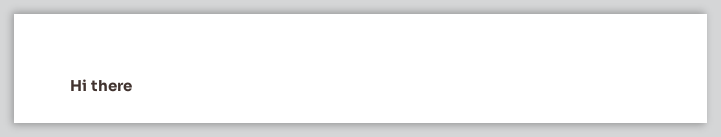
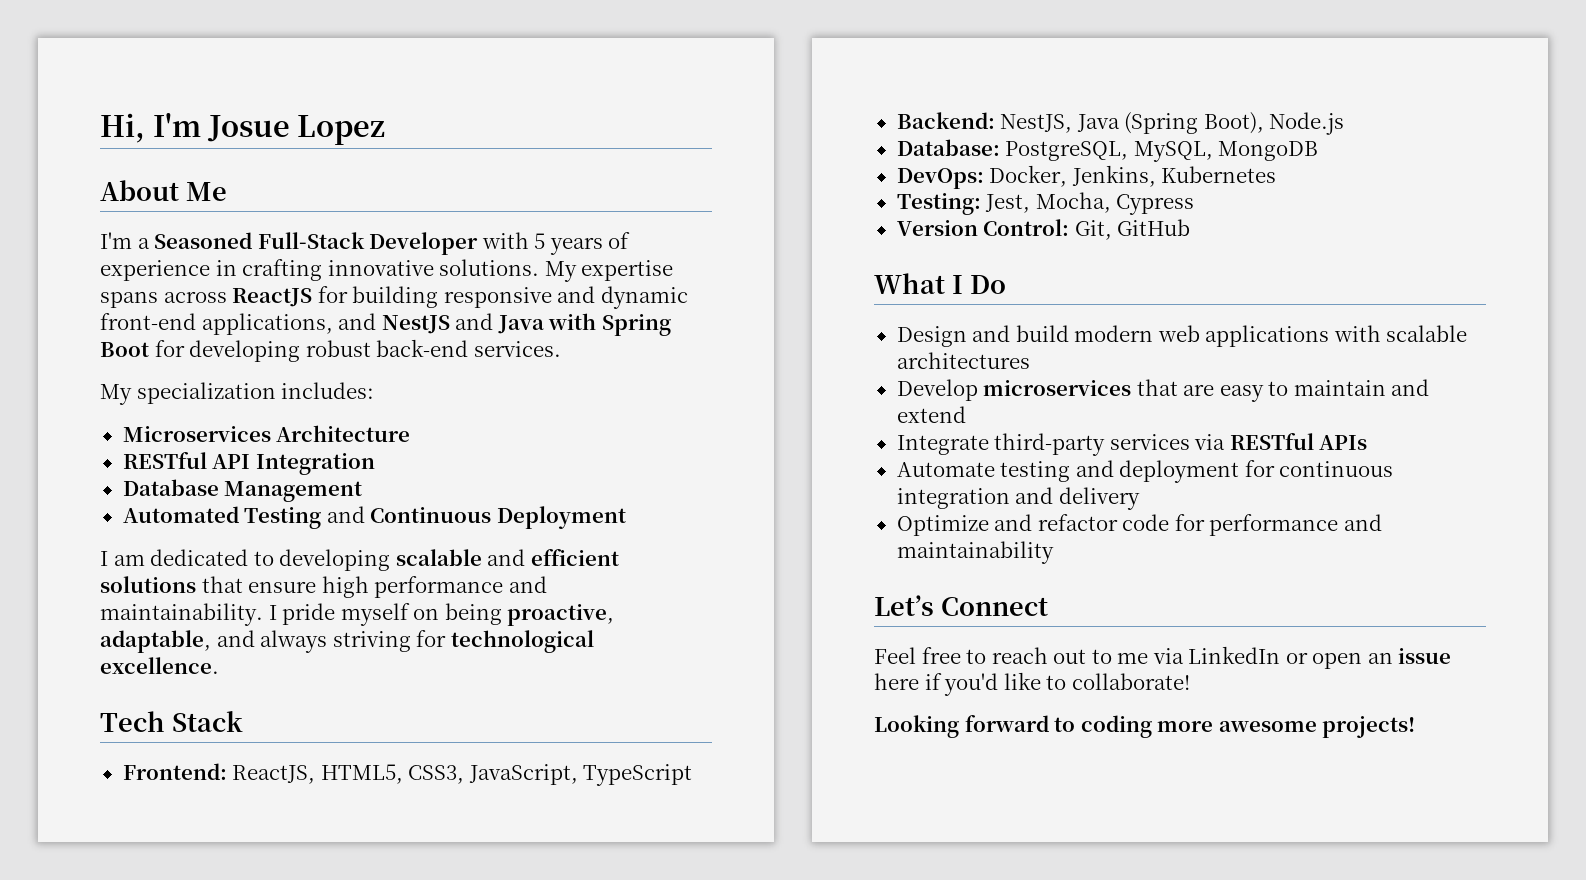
[70,79,133,92] Hi there -> [100,113,386,145] [100,180,227,201] [100,232,631,255] [100,259,674,282] [100,286,688,309] [100,313,671,336] [100,339,561,362] [100,382,375,405] [122,425,411,442] [122,452,375,475] [122,479,363,502] [122,506,626,529] [100,549,619,571] [100,576,547,598] [100,603,615,626] [100,630,594,653] [100,657,219,674] [100,711,243,732] [122,763,693,786] [896,112,1345,135] [896,139,1319,162] [896,165,1277,189] [896,192,1195,215] [896,219,1191,240] [874,273,1006,294] [896,325,1468,347] [896,352,1030,369] [896,379,1430,402] [896,406,966,423] [896,433,1368,456] [896,460,1394,483] [896,487,1140,510] [896,514,1382,536] [896,541,1054,564] [874,595,1048,616] [874,646,1452,669] [874,672,1190,696] [874,715,1416,738] Hi, I'm Josue Lopez // About Me // I'm a Seasoned Full-Stack Developer with 5 years of experience in crafting innovative solutions. My expertise spans across ReactJS for building responsive and dynamic front-end applications, and NestJS and Java with Spring Boot for developing robust back-end services. // My specialization includes: // Microservices Architecture // RESTful API Integration // Database Management // Automated Testing and Continuous Deployment // I am dedicated to developing scalable and efficient solutions that ensure high performance and maintainability. I pride myself on being proactive, adaptable, and always striving for technological excellence. // Tech Stack // Frontend: ReactJS, HTML5, CSS3, JavaScript, TypeScript // Backend: NestJS, Java (Spring Boot), Node.js // Database: PostgreSQL, MySQL, MongoDB // DevOps: Docker, Jenkins, Kubernetes // Testing: Jest, Mocha, Cypress // Version Control: Git, GitHub // What I Do // Design and build modern web applications with scalable architectures // Develop microservices that are easy to maintain and extend // Integrate third-party services via RESTful APIs // Automate testing and deployment for continuous integration and delivery // Optimize and refactor code for performance and maintainability // Let’s Connect // Feel free to reach out to me via LinkedIn or open an issue here if you'd like to collaborate! // Looking forward to coding more awesome projects!

